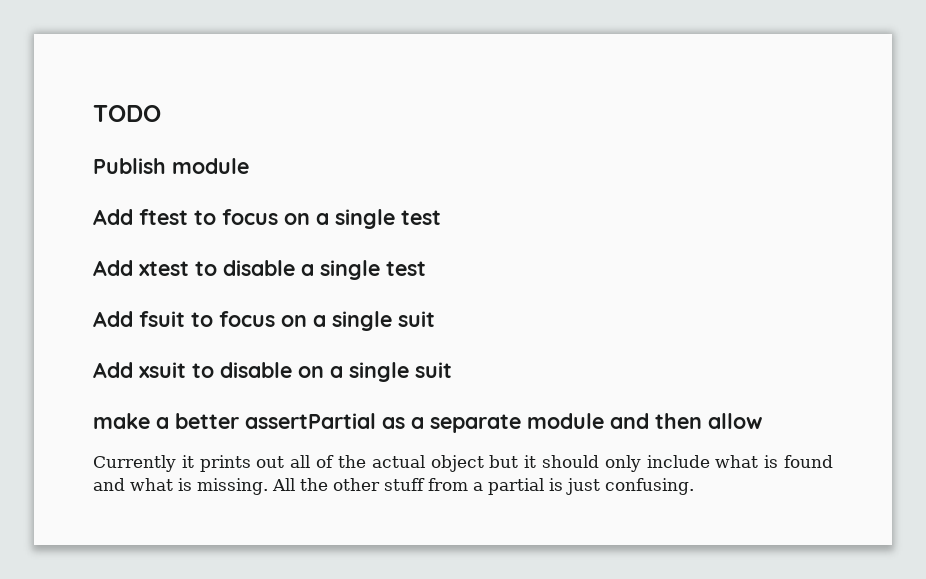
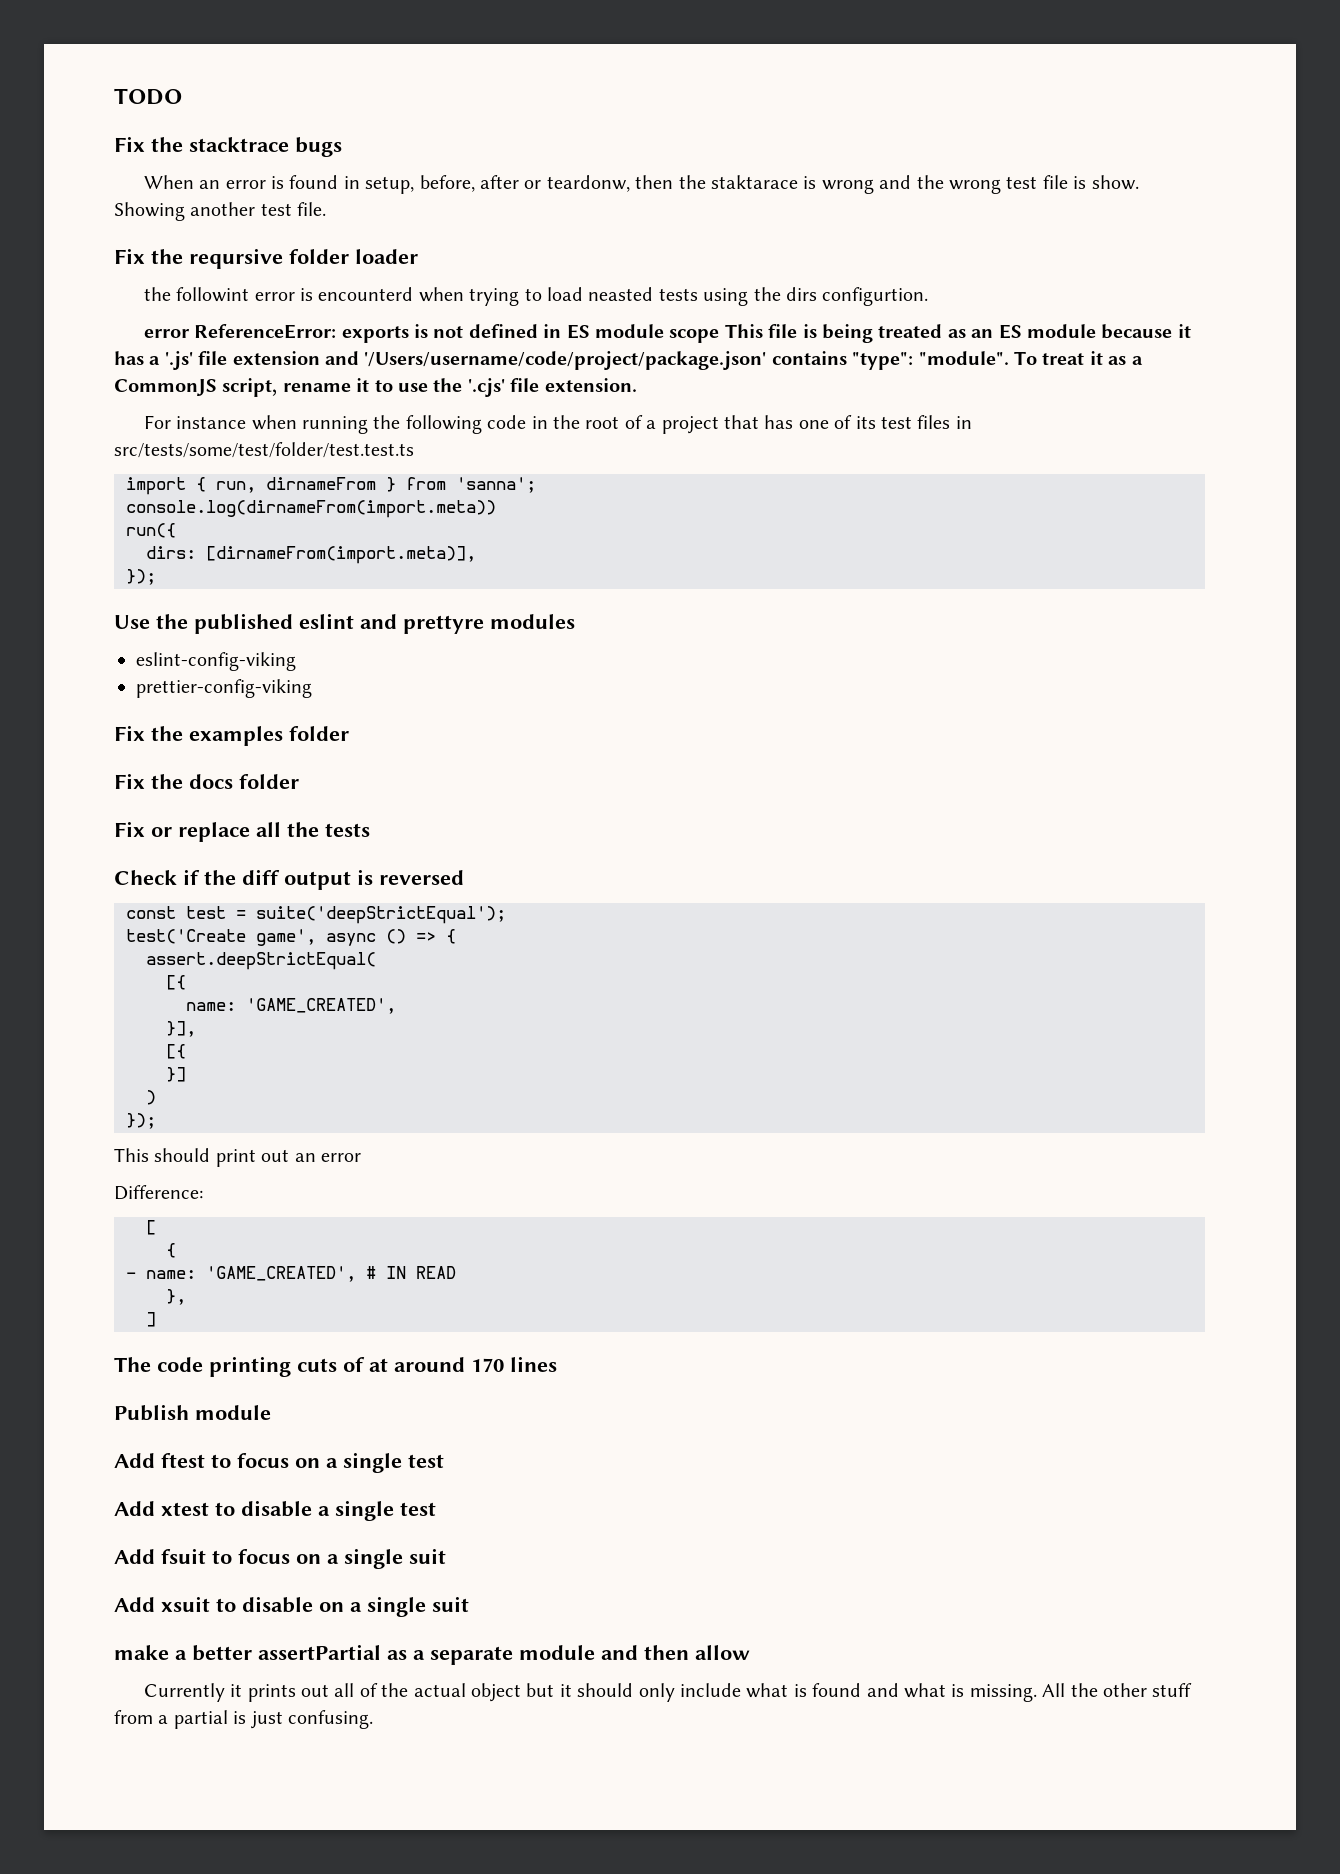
(161, 113) none -> [114,136,342,157] [143,175,1139,194] [114,202,327,221] [114,248,418,269] [143,287,929,306] [143,324,1191,343] [114,351,1143,370] [114,378,637,397] [143,415,972,434] [114,442,414,458] [126,477,536,495] [126,500,496,518] [126,523,176,538] [146,546,476,564] [126,569,156,585] [114,613,575,634] [136,652,296,671] [136,679,312,698] [114,725,349,746] [114,773,299,789] [114,821,370,842] [114,869,464,890] [126,906,506,924] [126,929,456,946] [146,952,376,970] [166,975,186,990] [186,998,396,1014] [166,1021,196,1037] [166,1044,186,1059] [166,1067,186,1082] [146,1090,156,1105] [126,1113,156,1129] [114,1148,361,1167] [114,1185,203,1200] [146,1220,156,1235] [166,1243,176,1258] [126,1266,456,1282] [166,1289,186,1305] [146,1312,156,1327] [114,1356,557,1377] // Fix the stacktrace bugs // When an error is found in setup, before, after or teardonw, then the staktarace is wrong and the wrong test file is show. Showing another test file. // Fix the reqursive folder loader // the followint error is encounterd when trying to load neasted tests using the dirs configurtion. // error ReferenceError: exports is not defined in ES module scope This file is being treated as an ES module because it has a '.js' file extension and '/Users/username/code/project/package.json' contains "type": "module". To treat it as a CommonJS script, rename it to use the '.cjs' file extension. // For instance when running the following code in the root of a project that has one of its test files in src/tests/some/test/folder/test.test.ts // import { run, dirnameFrom } from 'sanna'; // console.log(dirnameFrom(import.meta)) // run({ // dirs: [dirnameFrom(import.meta)], // }); // Use the published eslint and prettyre modules // eslint-config-viking // prettier-config-viking // Fix the examples folder // Fix the docs folder // Fix or replace all the tests // Check if the diff output is reversed // const test = suite('deepStrictEqual'); // test('Create game', async () => { // assert.deepStrictEqual( // [{ // name: 'GAME_CREATED', // }], // [{ // }] // ) // }); // This should print out an error // Difference: // [ // { // - name: 'GAME_CREATED', # IN READ // }, // ] // The code printing cuts of at around 170 lines

